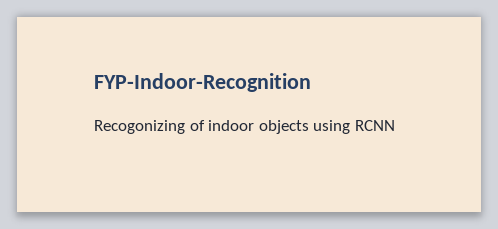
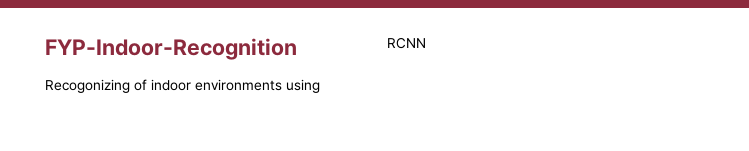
[258,120,309,134] objects -> [195,79,282,91] environments

